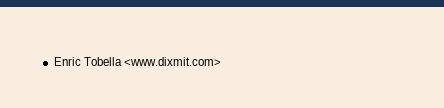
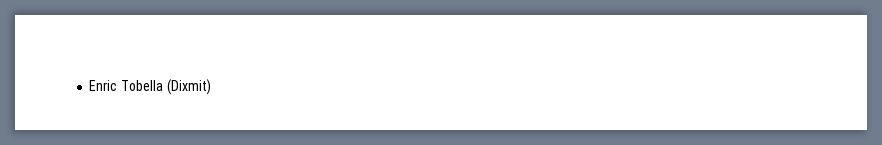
[123,57,221,66] <www.dixmit.com> -> [166,79,211,95] (Dixmit)

